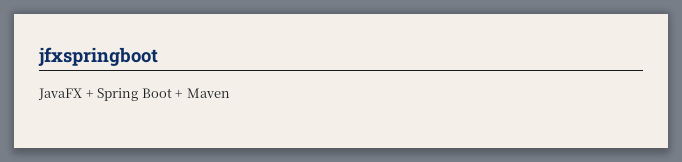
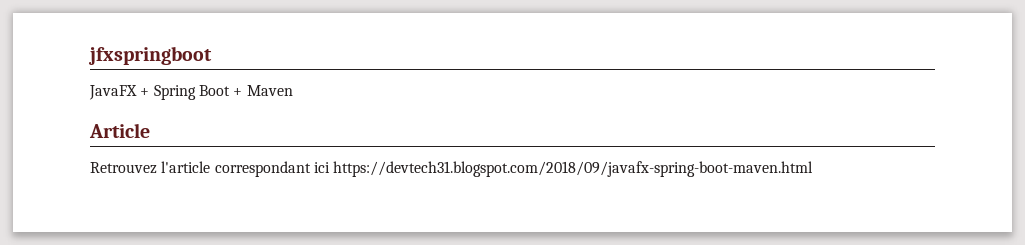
(230, 93) none -> [89,123,150,138] [90,161,814,177] // Article // Retrouvez l'article correspondant ici https://devtech31.blogspot.com/2018/09/javafx-spring-boot-maven.html

